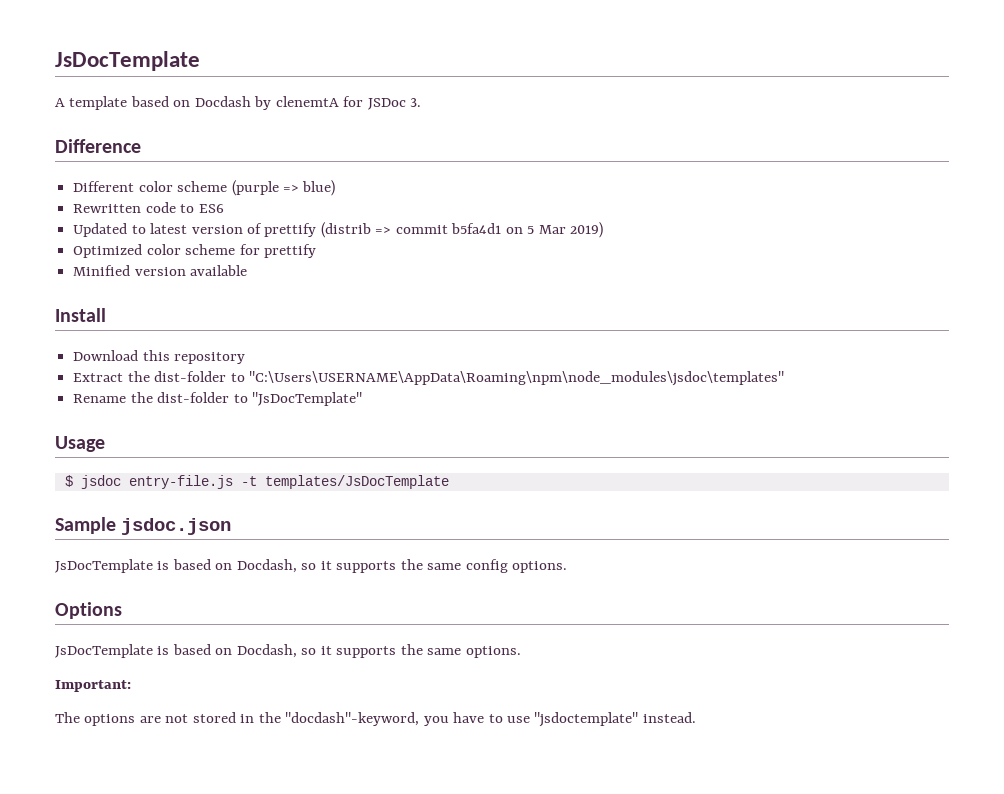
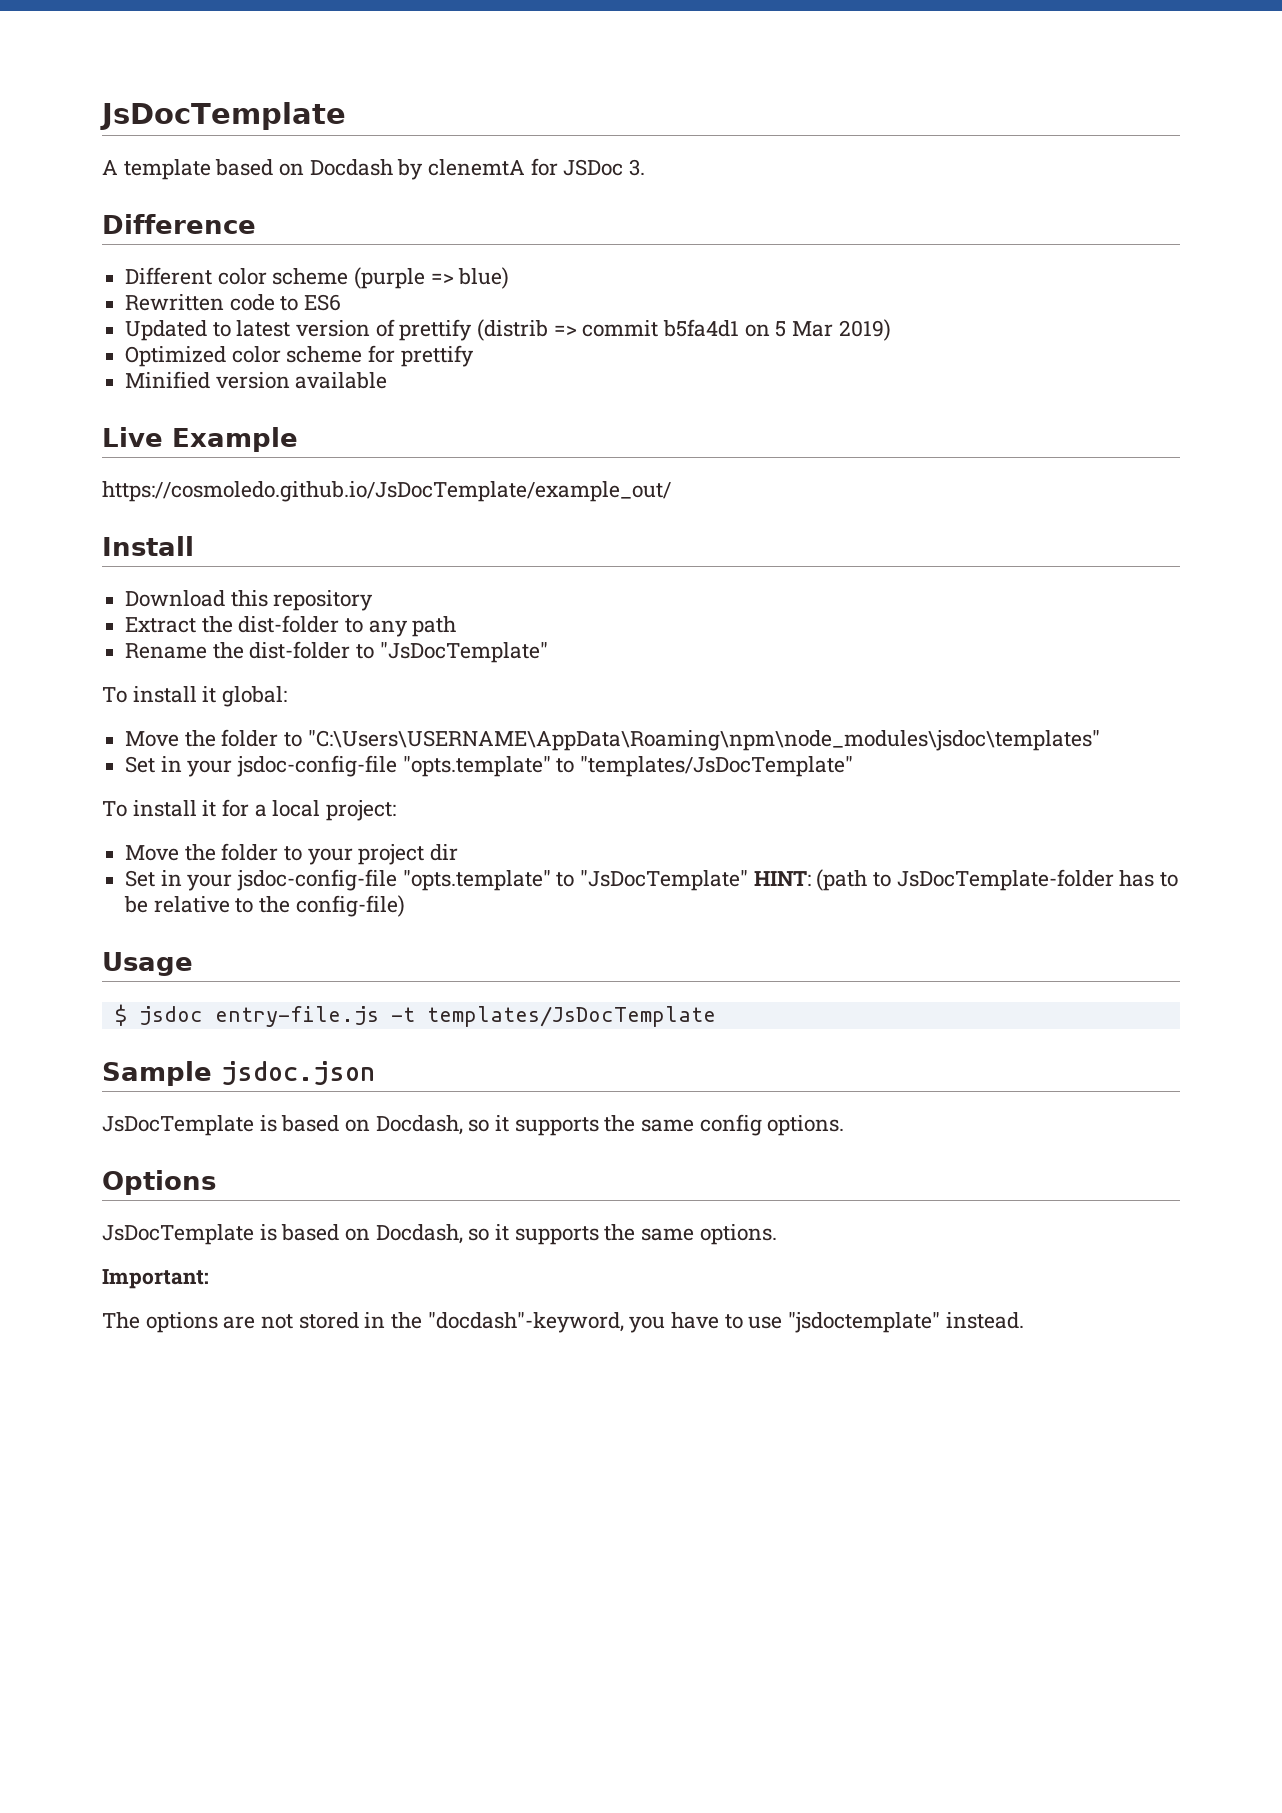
(248, 270) none -> [102,427,298,452] [102,481,671,502] // Live Example // https://cosmoledo.github.io/JsDocTemplate/example_out/
[248,371,784,386] "C:\Users\USERNAME\AppData\Roaming\npm\node_modules\jsdoc\templates" -> [368,616,457,637] any path
(362, 399) none -> [102,686,288,707] [125,729,1100,751] [125,755,854,777] [102,799,397,821] [125,843,459,865] [125,869,1179,891] [124,895,405,917] // To install it global: // Move the folder to "C:\Users\USERNAME\AppData\Roaming\npm\node_modules\jsdoc\templates" // Set in your jsdoc-config-file "opts.template" to "templates/JsDocTemplate" // To install it for a local project: // Move the folder to your project dir // Set in your jsdoc-config-file "opts.template" to "JsDocTemplate" HINT: (path to JsDocTemplate-folder has to be relative to the config-file)

